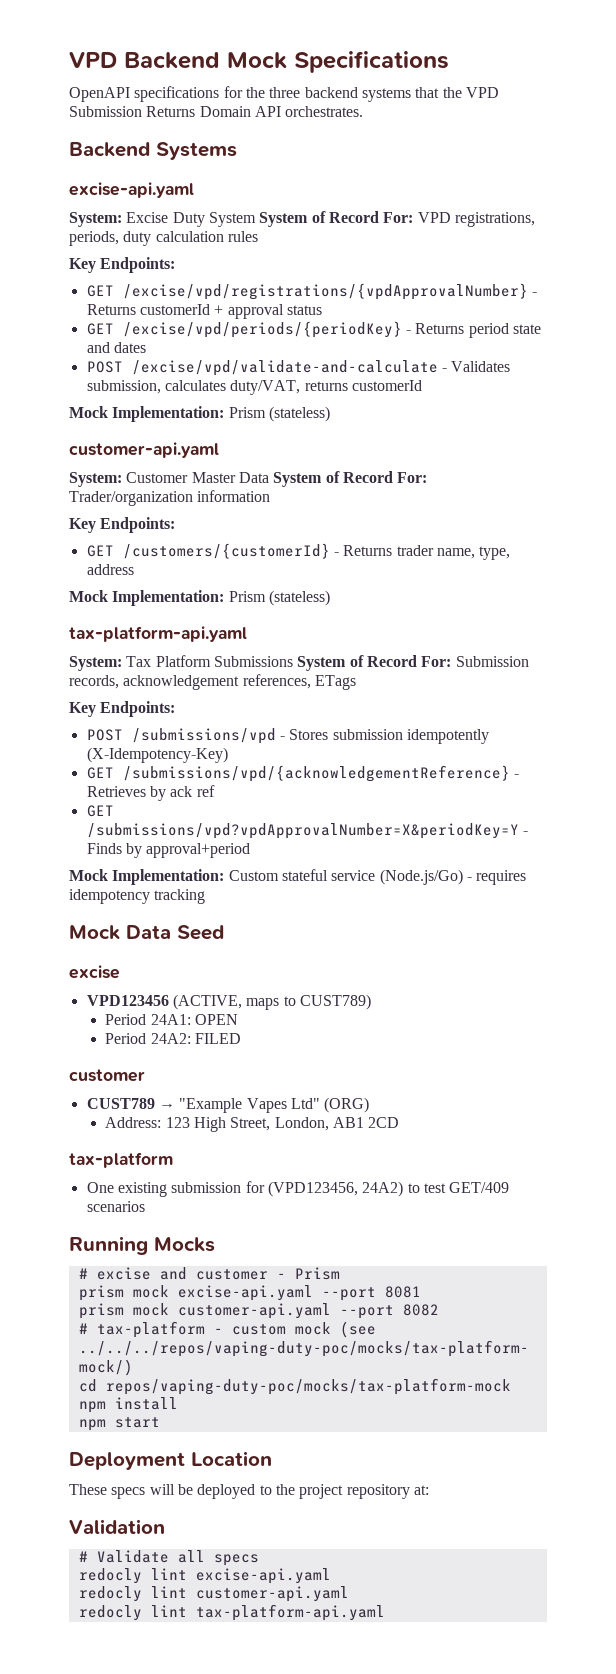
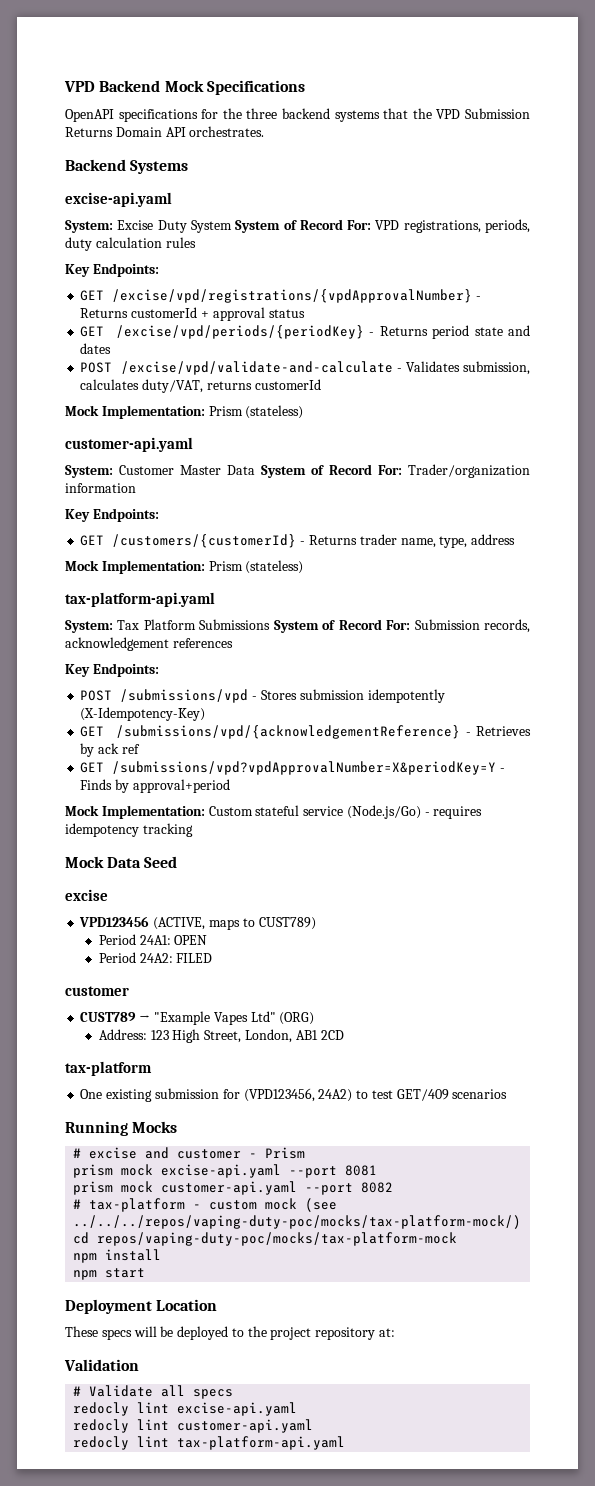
[242,674,356,690] references, ETags -> [172,638,233,648] references

